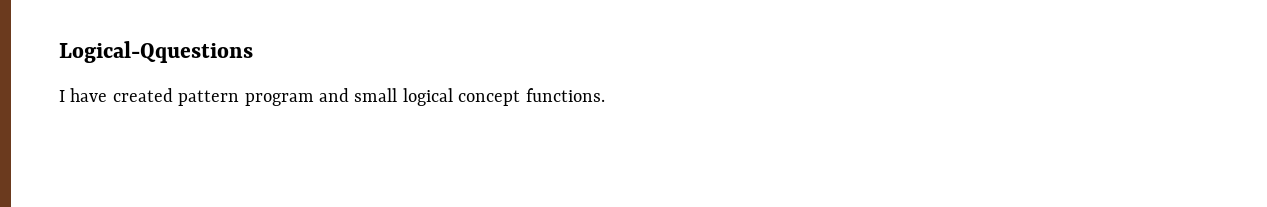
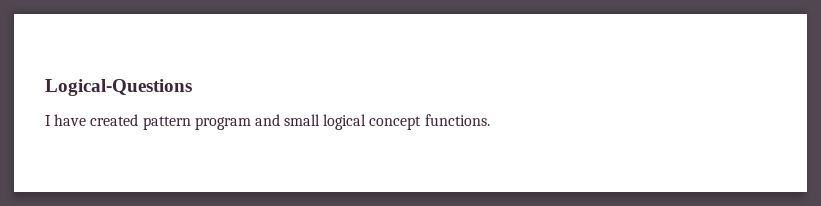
[59,41,253,63] Logical-Qquestions -> [45,79,192,96] Logical-Questions

